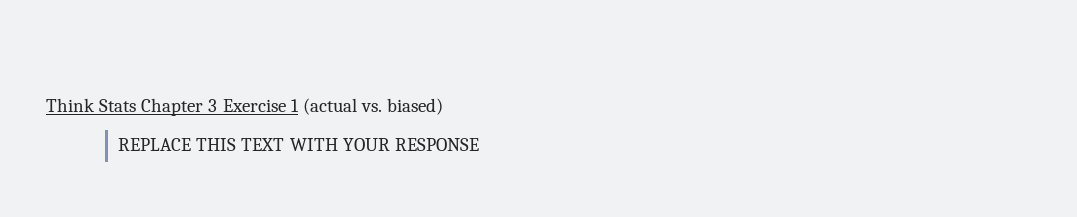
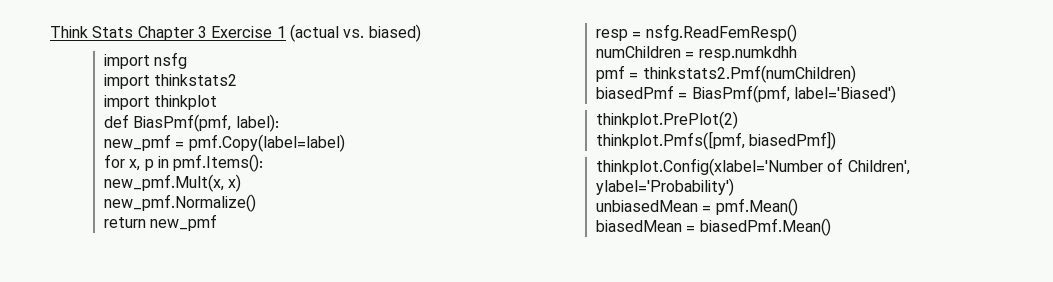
[118,138,479,151] REPLACE THIS TEXT WITH YOUR RESPONSE -> [103,52,188,69] [103,74,238,89] [103,95,218,110] [103,114,279,132] [103,134,345,152] [103,154,264,172] [103,174,242,192] [103,194,256,212] [103,214,218,231] [595,24,797,42] [595,46,797,61] [595,65,856,83] [595,85,896,103] [595,111,738,129] [595,131,837,150] [595,158,910,176] [595,178,734,196] [595,198,798,216] [595,218,831,236] import nsfg // import thinkstats2 // import thinkplot // def BiasPmf(pmf, label): // new_pmf = pmf.Copy(label=label) // for x, p in pmf.Items(): // new_pmf.Mult(x, x) // new_pmf.Normalize() // return new_pmf // resp = nsfg.ReadFemResp() // numChildren = resp.numkdhh // pmf = thinkstats2.Pmf(numChildren) // biasedPmf = BiasPmf(pmf, label='Biased') // thinkplot.PrePlot(2) // thinkplot.Pmfs([pmf, biasedPmf]) // thinkplot.Config(xlabel='Number of Children', ylabel='Probability') // unbiasedMean = pmf.Mean() // biasedMean = biasedPmf.Mean()

